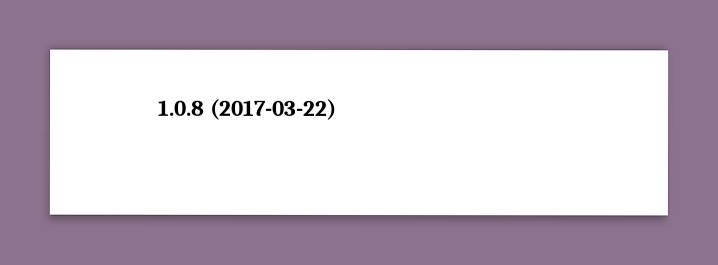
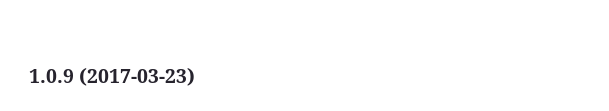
[158,98,338,120] 1.0.8 (2017-03-22) -> [29,67,196,86] 1.0.9 (2017-03-23)

